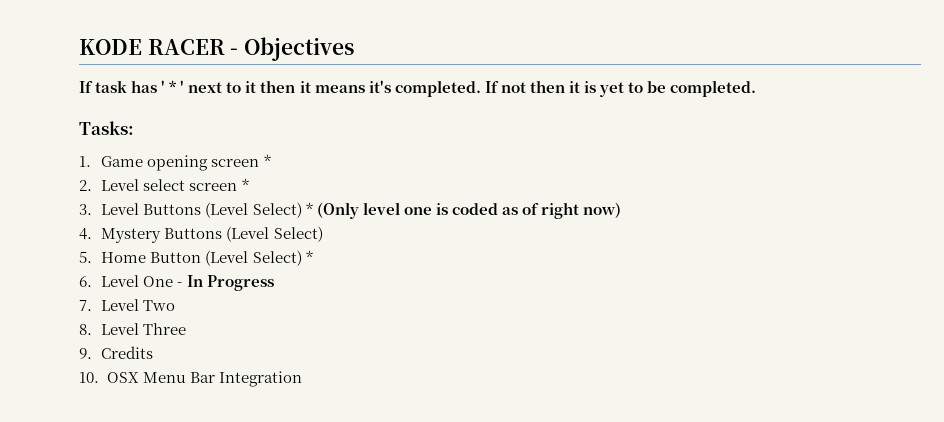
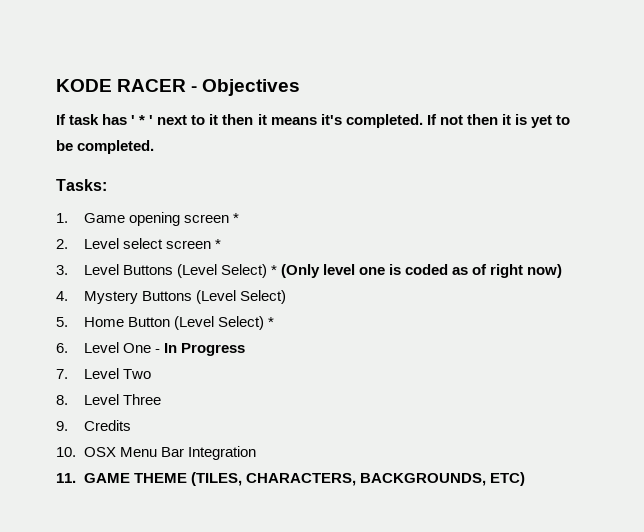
(302, 379) none -> [56,472,526,486] // 11. GAME THEME (TILES, CHARACTERS, BACKGROUNDS, ETC)

